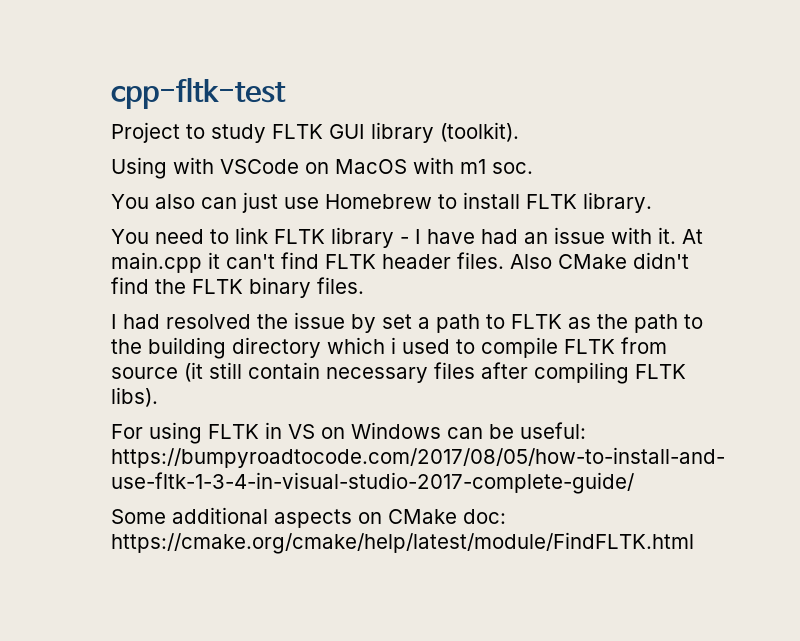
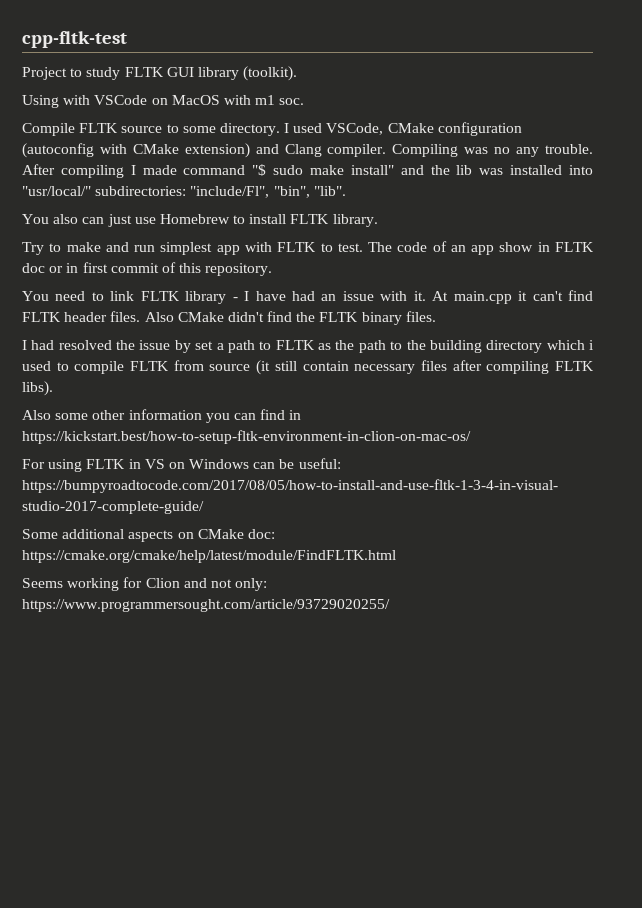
(533, 168) none -> [22,122,522,136] [22,143,593,158] [22,164,593,178] [22,186,346,198] // Compile FLTK source to some directory. I used VSCode, CMake configuration (autoconfig with CMake extension) and Clang compiler. Compiling was no any trouble. After compiling I made command "$ sudo make install" and the lib was installed into "usr/local/" subdirectories: "include/Fl", "bin", "lib".
(652, 202) none -> [22,241,594,255] [22,262,273,276] // Try to make and run simplest app with FLTK to test. The code of an app show in FLTK doc or in first commit of this repository.
(158, 397) none -> [22,409,302,423] [22,430,471,444] // Also some other information you can find in https://kickstart.best/how-to-setup-fltk-environment-in-clion-on-mac-os/
(694, 543) none -> [22,577,268,591] [22,599,390,612] // Seems working for Clion and not only: https://www.programmersought.com/article/93729020255/

